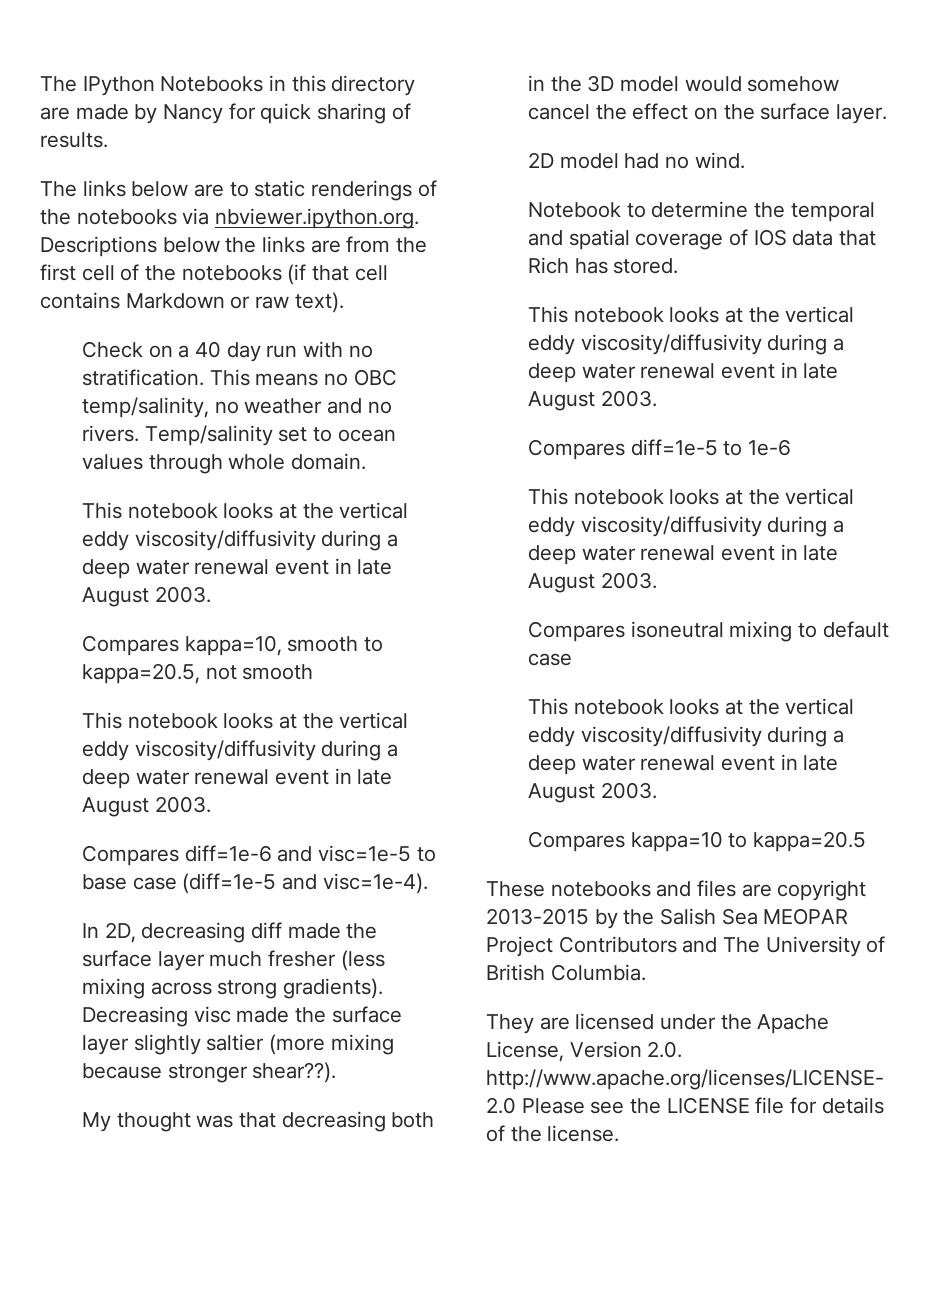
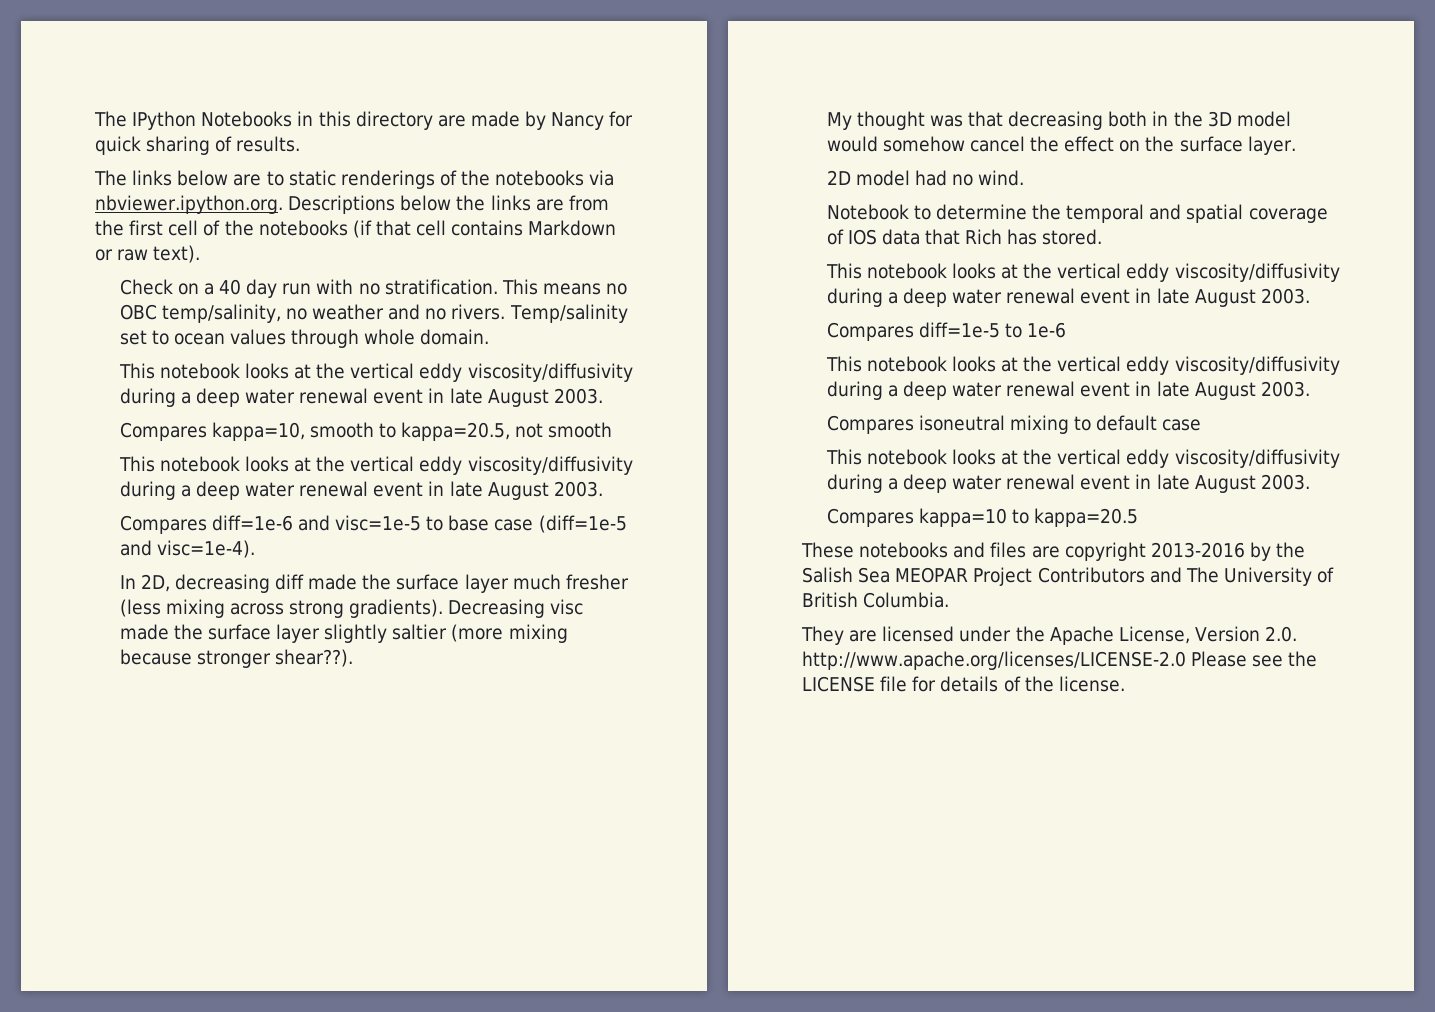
[486,908,589,925] 2013-2015 -> [1150,542,1245,558] 2013-2016

